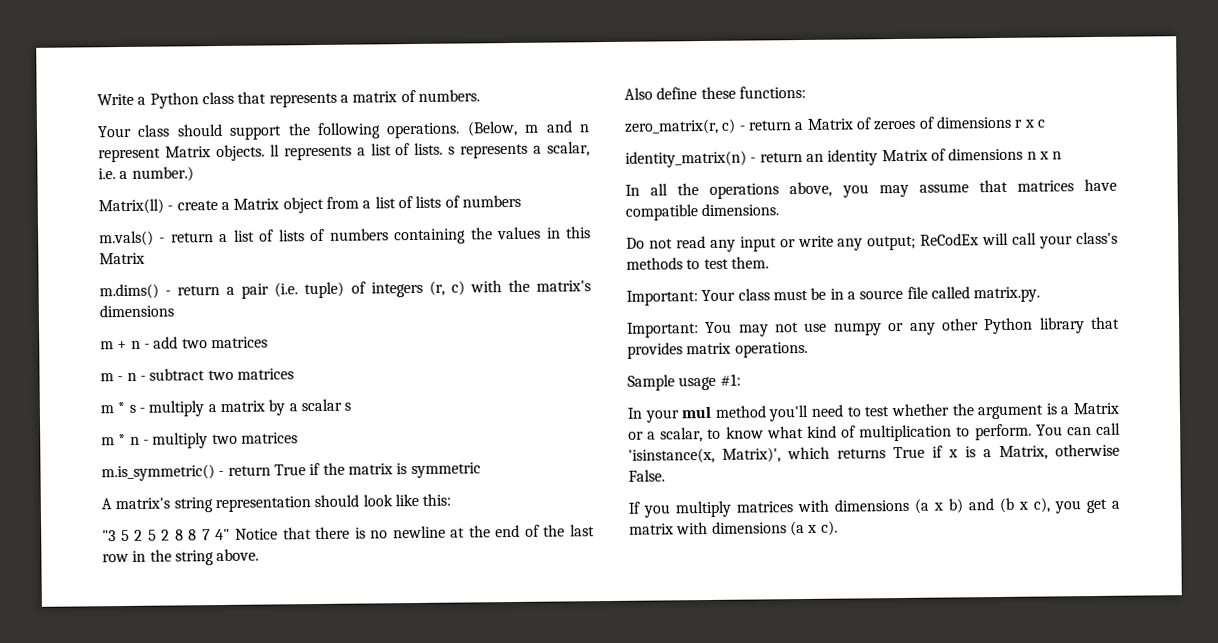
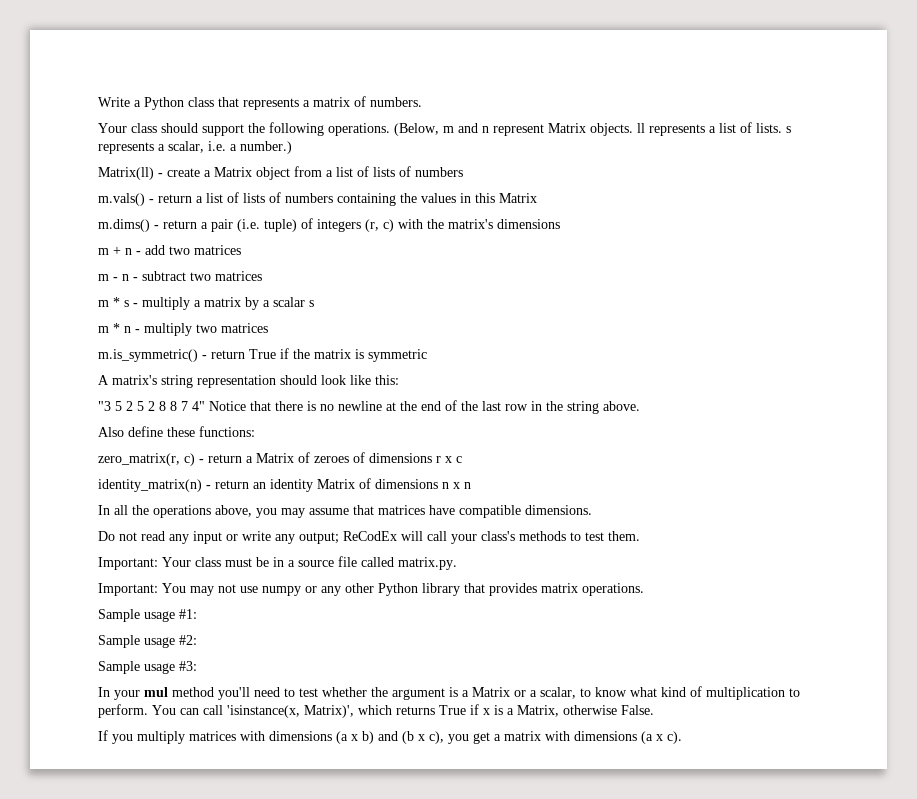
(741, 379) none -> [98,635,197,648] [98,661,197,674] // Sample usage #2: // Sample usage #3:

